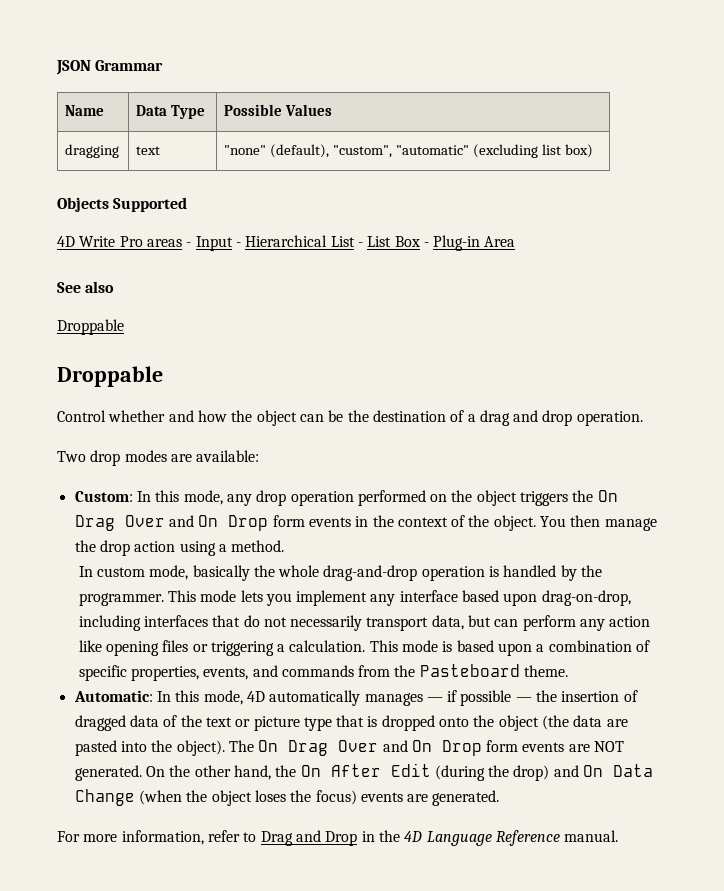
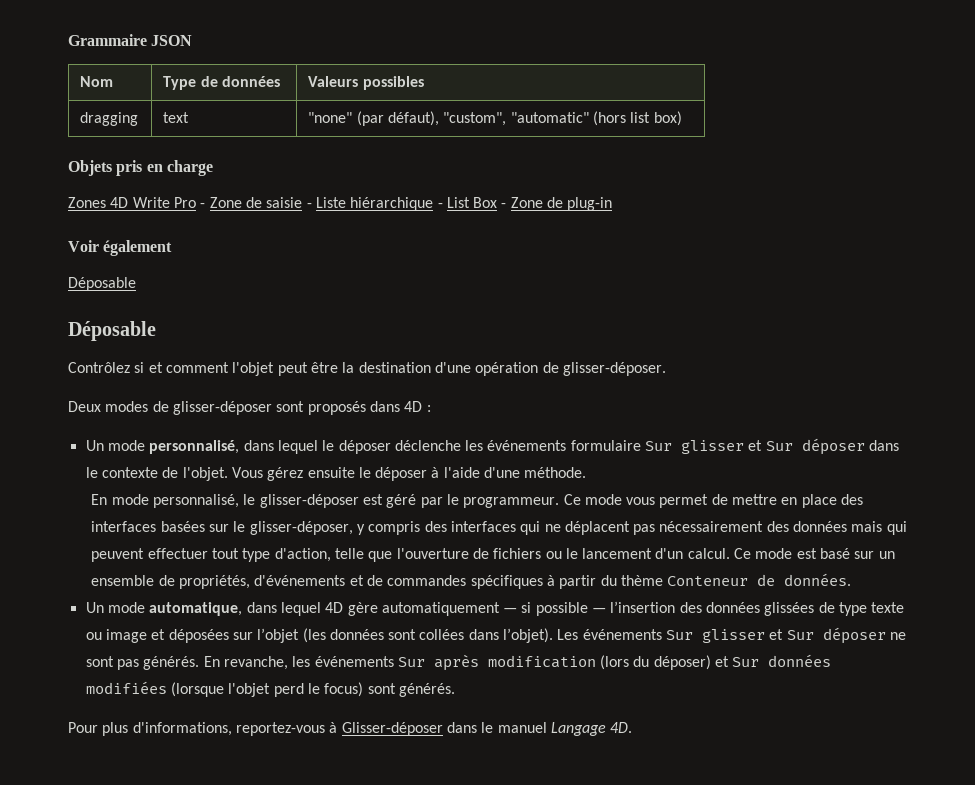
(56, 67) none -> [68,34,147,46] Grammaire
[95,60,164,71] [65,105,105,116] [136,105,206,119] [224,104,333,116] Grammar // Name | Data Type | Possible Values -> [80,76,114,87] [163,76,280,90] [308,76,424,90] // Nom | Type de données | Valeurs possibles
[270,144,330,158] (default), -> [356,111,439,126] (par défaut),
[472,144,538,158] (excluding -> [592,111,626,126] (hors
[57,197,188,212] [57,235,516,251] [57,281,115,293] [57,319,124,335] [57,366,163,387] [57,410,643,426] [57,450,260,466] [74,490,618,506] [74,515,657,531] [74,540,285,556] [78,565,603,581] [78,590,631,606] [78,615,651,631] [78,640,651,656] [78,664,569,681] [73,690,638,706] [74,715,628,731] [74,740,625,756] [74,763,654,781] [74,789,500,806] [57,830,619,846] Objects Supported // 4D Write Pro areas - Input - Hierarchical List - List Box - Plug-in Area // See also // Droppable // Droppable // Control whether and how the object can be the destination of a drag and drop operation. // Two drop modes are available: // Custom: In this mode, any drop operation performed on the object triggers the On Drag Over and On Drop form events in the context of the object. You then manage the drop action using a method. // In custom mode, basically the whole drag-and-drop operation is handled by the programmer. This mode lets you implement any interface based upon drag-on-drop, including interfaces that do not necessarily transport data, but can perform any action like opening files or triggering a calculation. This mode is based upon a combination of specific properties, events, and commands from the Pasteboard theme. // Automatic: In this mode, 4D automatically manages — if possible — the insertion of dragged data of the text or picture type that is dropped onto the object (the data are pasted into the object). The On Drag Over and On Drop form events are NOT generated. On the other hand, the On After Edit (during the drop) and On Data Change (when the object loses the focus) events are generated. // For more information, refer to Drag and Drop in the 4D Language Reference manual. -> [68,160,213,176] [68,197,613,211] [68,240,173,256] [68,277,136,291] [68,321,156,341] [68,362,666,376] [68,401,431,415] [85,438,900,455] [85,467,587,481] [91,494,864,508] [91,521,907,535] [91,548,895,562] [91,573,852,589] [85,601,905,616] [85,627,907,644] [85,654,832,671] [85,681,455,697] [68,722,633,736] Objets pris en charge // Zones 4D Write Pro - Zone de saisie - Liste hiérarchique - List Box - Zone de plug-in // Voir également // Déposable // Déposable // Contrôlez si et comment l'objet peut être la destination d'une opération de glisser-déposer. // Deux modes de glisser-déposer sont proposés dans 4D : // Un mode personnalisé, dans lequel le déposer déclenche les événements formulaire Sur glisser et Sur déposer dans le contexte de l'objet. Vous gérez ensuite le déposer à l'aide d'une méthode. // En mode personnalisé, le glisser-déposer est géré par le programmeur. Ce mode vous permet de mettre en place des interfaces basées sur le glisser-déposer, y compris des interfaces qui ne déplacent pas nécessairement des données mais qui peuvent effectuer tout type d'action, telle que l'ouverture de fichiers ou le lancement d'un calcul. Ce mode est basé sur un ensemble de propriétés, d'événements et de commandes spécifiques à partir du thème Conteneur de données. // Un mode automatique, dans lequel 4D gère automatiquement — si possible — l’insertion des données glissées de type texte ou image et déposées sur l’objet (les données sont collées dans l’objet). Les événements Sur glisser et Sur déposer ne sont pas générés. En revanche, les événements Sur après modification (lors du déposer) et Sur données modifiées (lorsque l'objet perd le focus) sont générés. // Pour plus d'informations, reportez-vous à Glisser-déposer dans le manuel Langage 4D.

